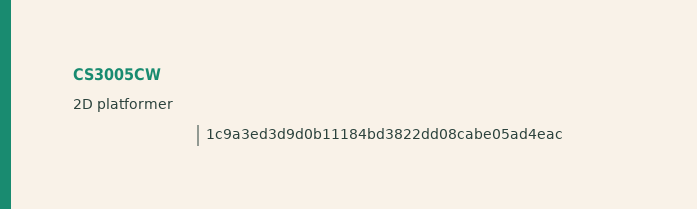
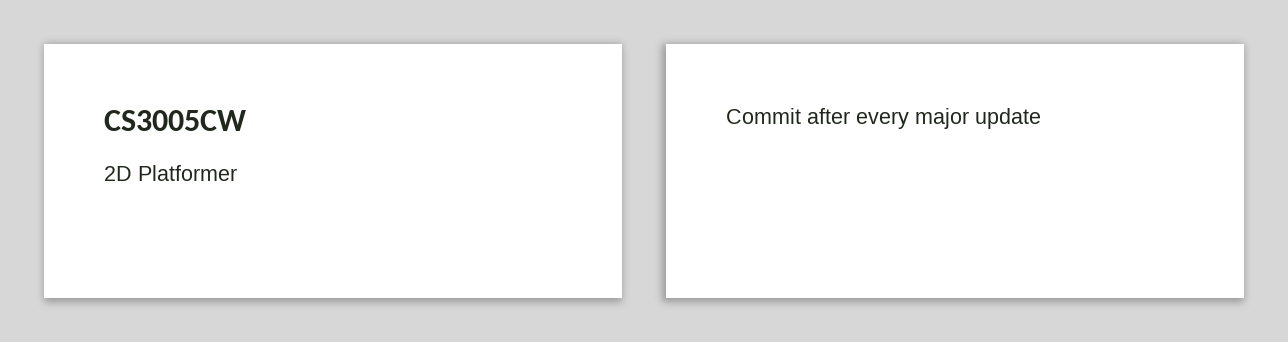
[97,98,173,112] [206,128,564,139] platformer // 1c9a3ed3d9d0b11184bd3822dd08cabe05ad4eac -> [138,165,237,181] [726,108,1041,129] Platformer // Commit after every major update

